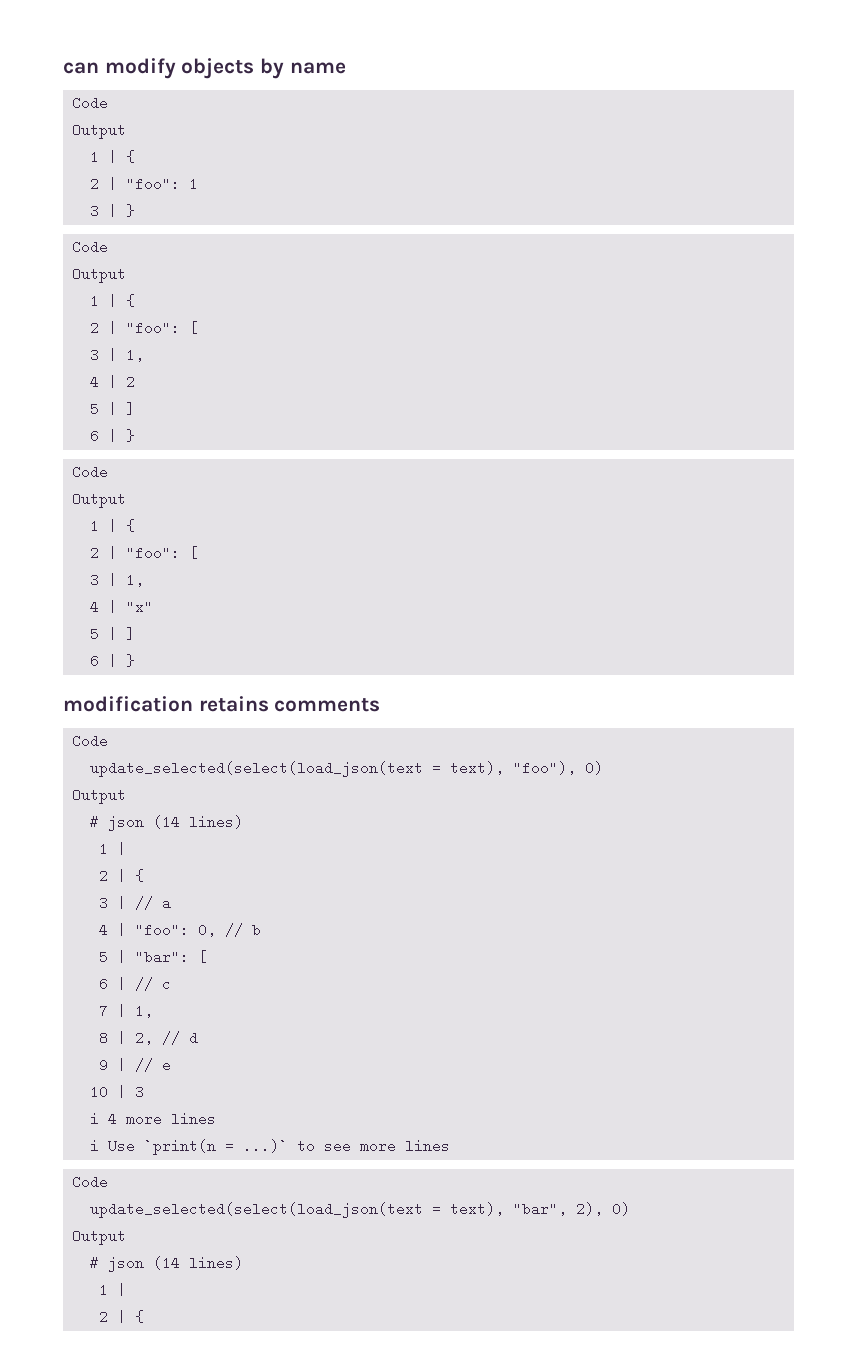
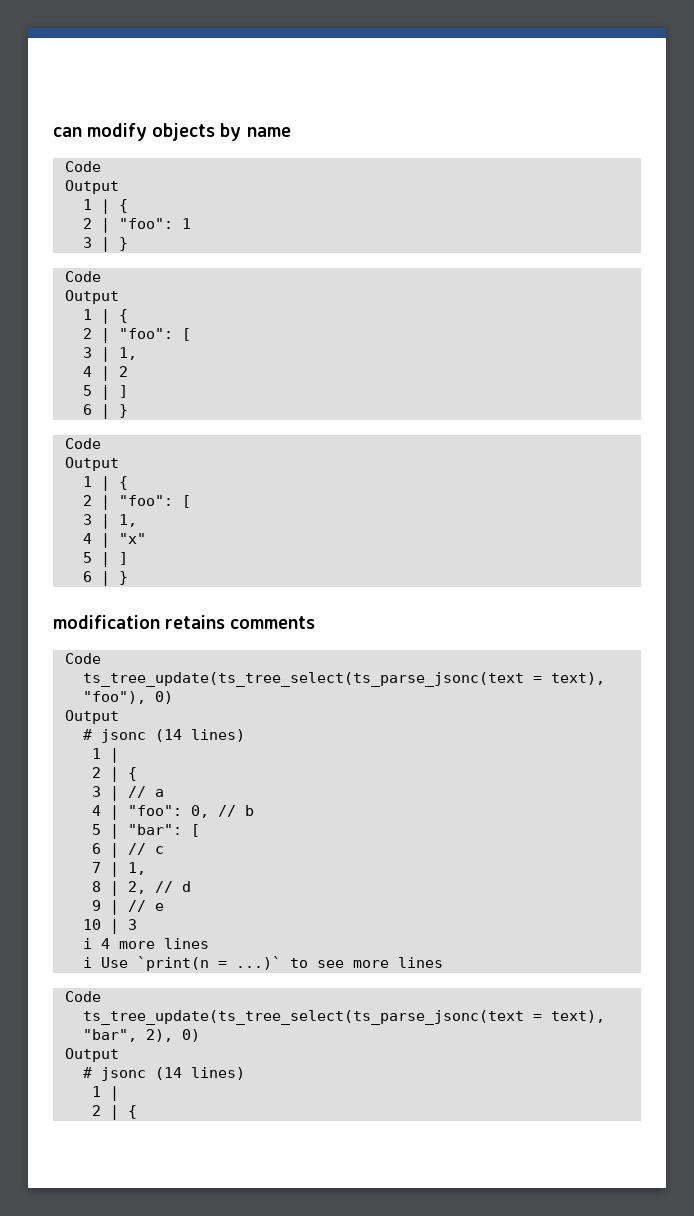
[89,761,423,777] update_selected(select(load_json(text -> [82,672,524,687] ts_tree_update(ts_tree_select(ts_parse_jsonc(text
[107,816,144,831] json -> [100,729,146,743] jsonc
[89,1202,423,1218] update_selected(select(load_json(text -> [82,1010,524,1025] ts_tree_update(ts_tree_select(ts_parse_jsonc(text
[107,1257,144,1272] json -> [100,1067,146,1081] jsonc

